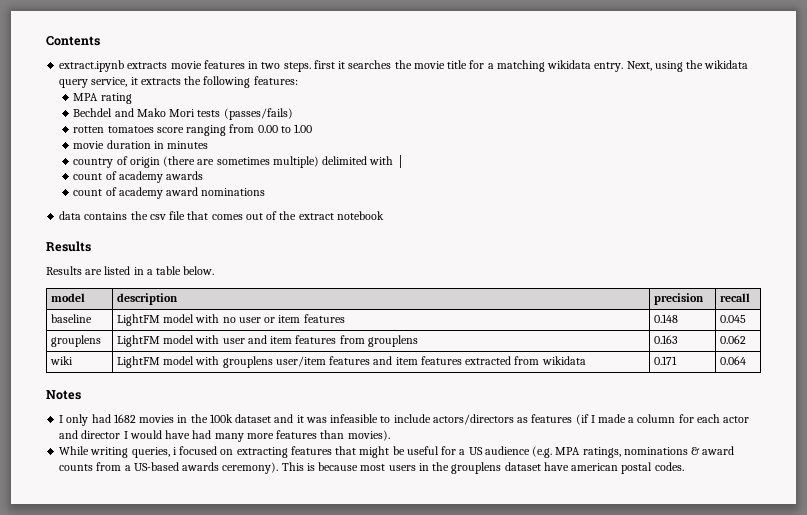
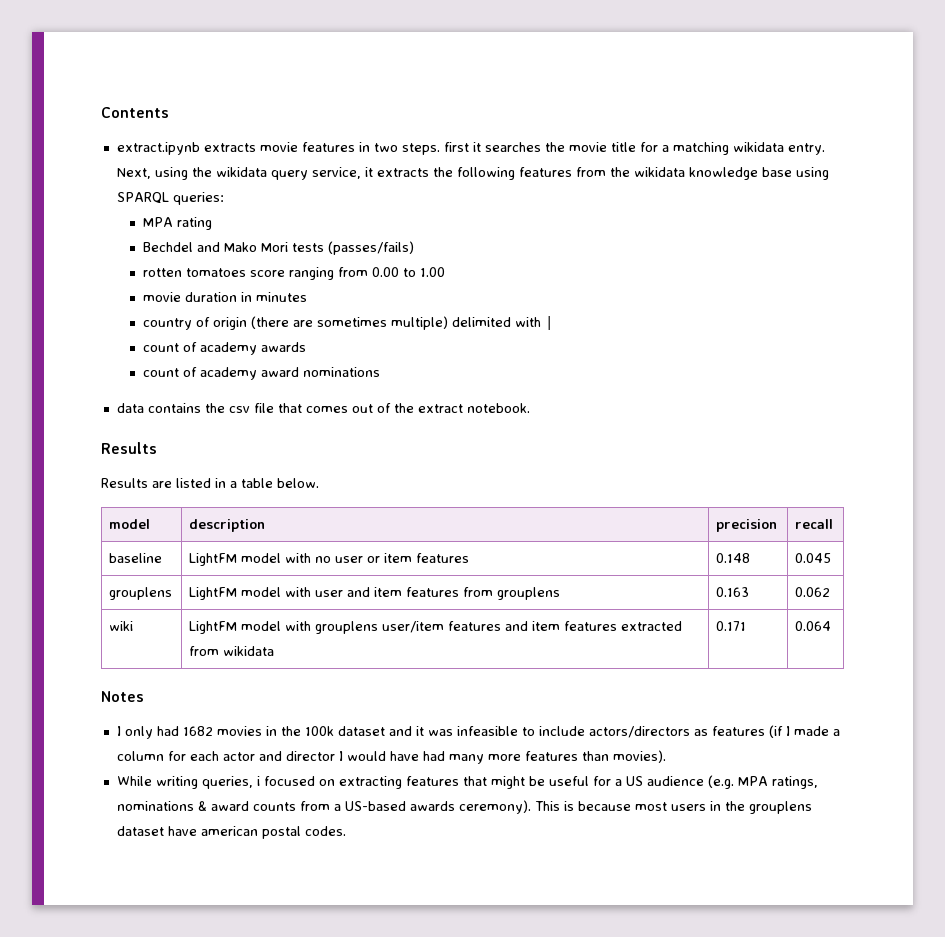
[253,76,298,85] features: -> [518,167,829,180] [116,192,224,205] features from the wikidata knowledge base using SPARQL queries:
[336,211,384,220] notebook -> [466,403,530,413] notebook.

